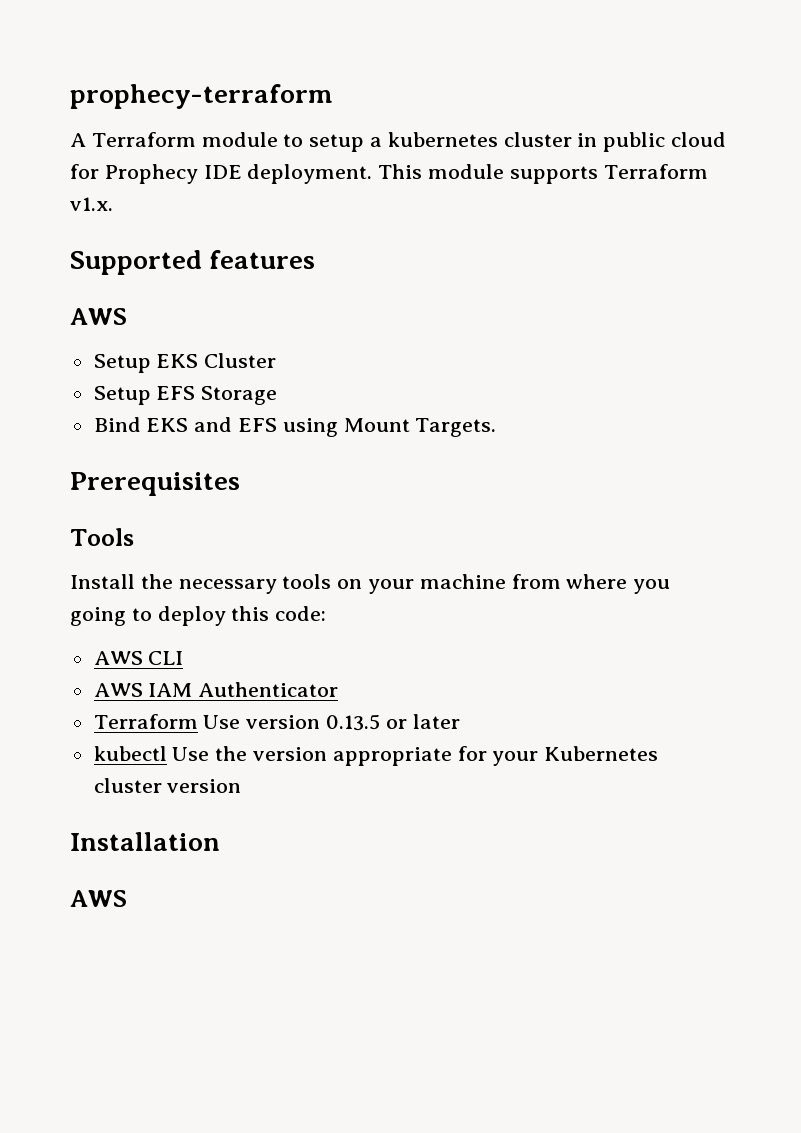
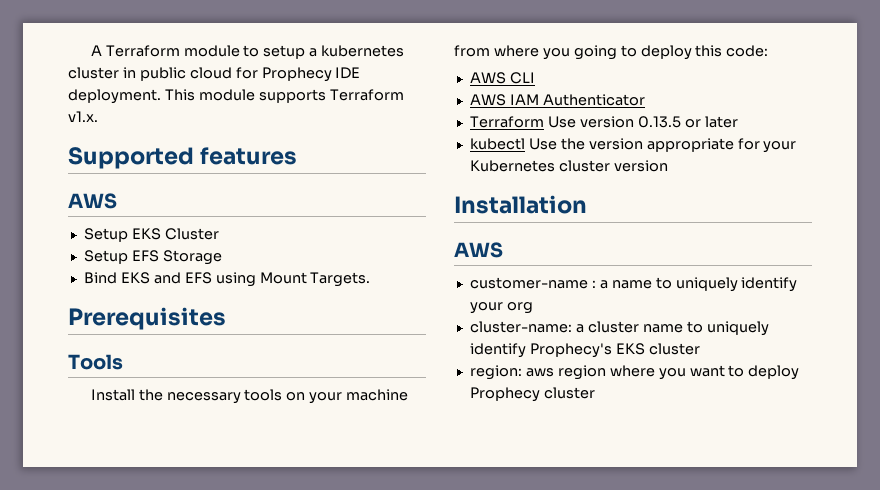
[70,84,333,109] prophecy-terraform // -> (90, 50) none
(127, 898) none -> [469,277,798,292] [469,302,533,314] [469,321,769,336] [469,343,700,358] [469,365,800,380] [469,387,595,402] // customer-name : a name to uniquely identify your org // cluster-name: a cluster name to uniquely identify Prophecy's EKS cluster // region: aws region where you want to deploy Prophecy cluster

